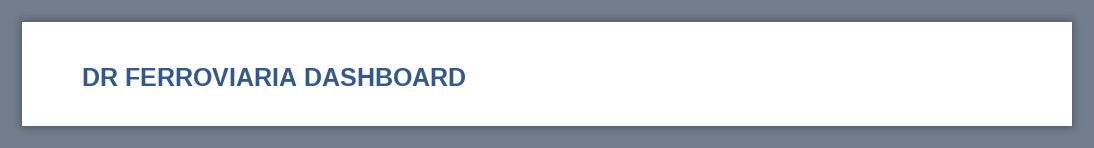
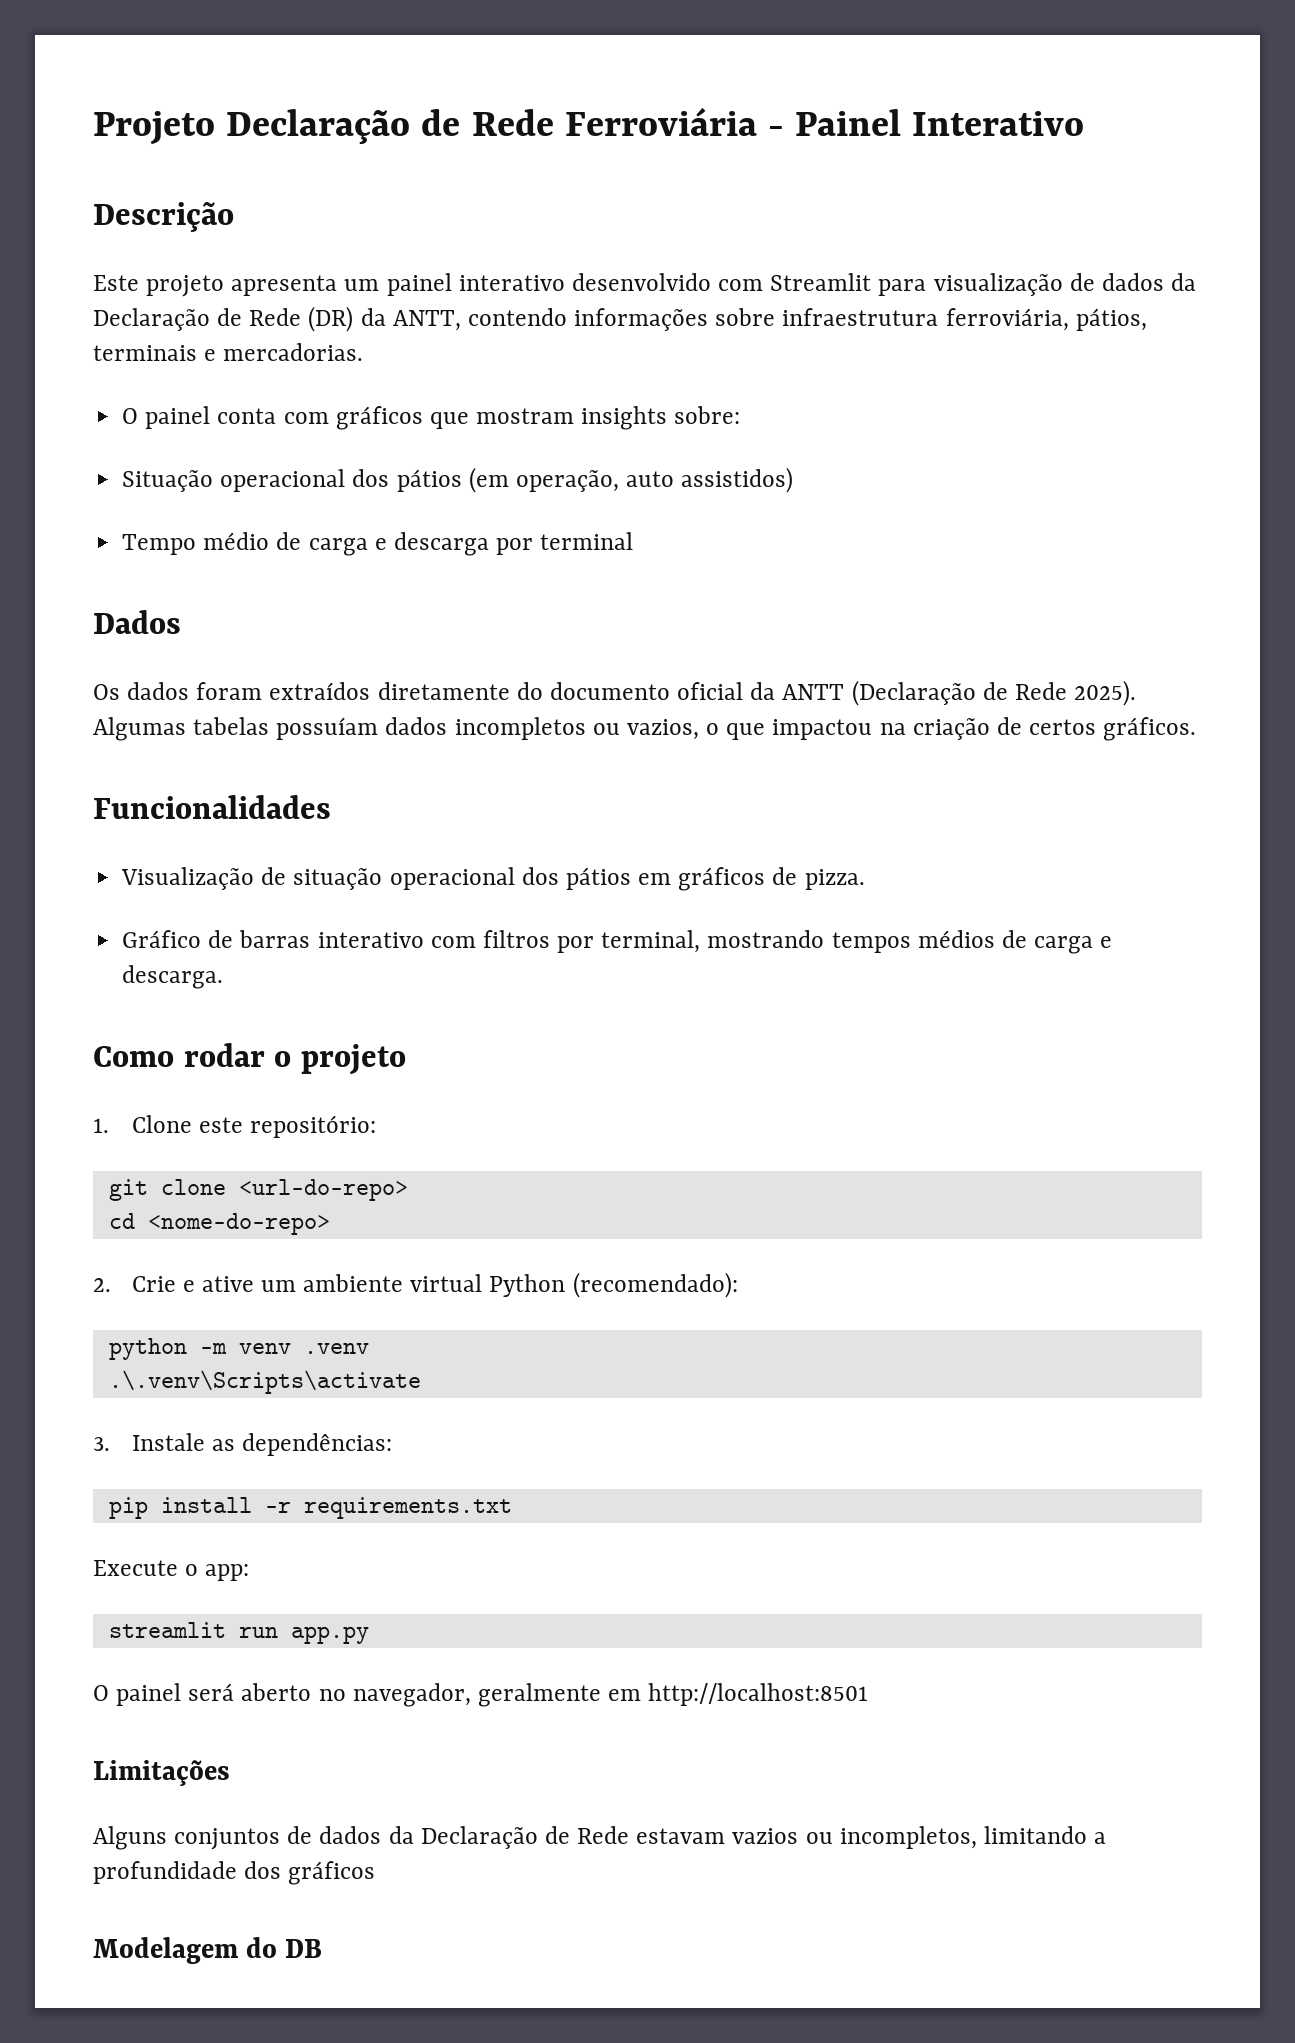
[82,68,466,86] DR FERROVIARIA DASHBOARD -> [93,107,1085,145] [93,202,234,232] [93,273,1197,297] [93,306,1147,332] [93,343,364,361] [122,406,741,430] [122,467,794,493] [122,532,634,556] [93,610,181,634] [93,680,1137,706] [93,717,1197,741] [93,795,331,819] [121,867,865,891] [122,930,1113,954] [122,965,224,989] [93,1043,406,1075] [93,1115,376,1138] [108,1179,408,1201] [108,1213,330,1235] [93,1272,738,1298] [108,1338,369,1360] [108,1370,421,1394] [93,1433,392,1456] [108,1497,512,1519] [93,1560,250,1581] [108,1622,369,1644] [93,1683,869,1707] [93,1760,230,1786] [93,1826,1107,1850] [93,1861,376,1885] [93,1937,323,1964] Projeto Declaração de Rede Ferroviária - Painel Interativo // Descrição // Este projeto apresenta um painel interativo desenvolvido com Streamlit para visualização de dados da Declaração de Rede (DR) da ANTT, contendo informações sobre infraestrutura ferroviária, pátios, terminais e mercadorias. // O painel conta com gráficos que mostram insights sobre: // Situação operacional dos pátios (em operação, auto assistidos) // Tempo médio de carga e descarga por terminal // Dados // Os dados foram extraídos diretamente do documento oficial da ANTT (Declaração de Rede 2025). Algumas tabelas possuíam dados incompletos ou vazios, o que impactou na criação de certos gráficos. // Funcionalidades // Visualização de situação operacional dos pátios em gráficos de pizza. // Gráfico de barras interativo com filtros por terminal, mostrando tempos médios de carga e descarga. // Como rodar o projeto // 1. Clone este repositório: // git clone <url-do-repo> // cd <nome-do-repo> // 2. Crie e ative um ambiente virtual Python (recomendado): // python -m venv .venv // .\.venv\Scripts\activate // 3. Instale as dependências: // pip install -r requirements.txt // Execute o app: // streamlit run app.py // O painel será aberto no navegador, geralmente em http://localhost:8501 // Limitações // Alguns conjuntos de dados da Declaração de Rede estavam vazios ou incompletos, limitando a profundidade dos gráficos // Modelagem do DB

